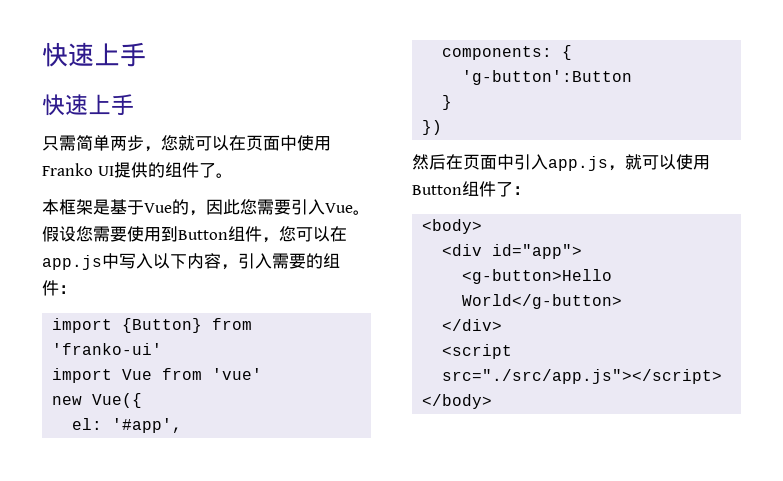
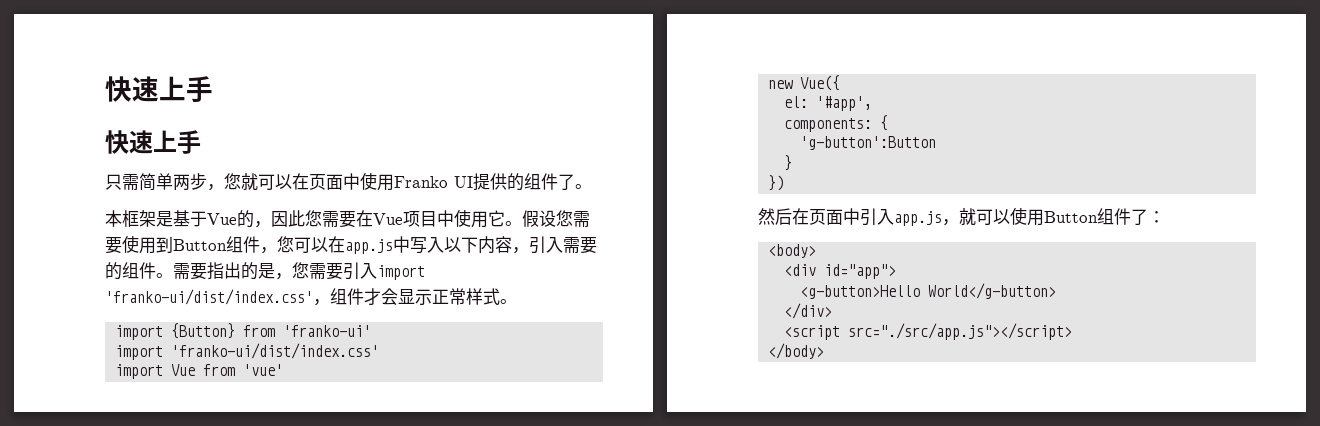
[291,199,353,215] 引入Vue -> [356,209,505,228] 在Vue项目中使用它
[59,285,76,294] ： -> [156,262,425,280] [105,288,517,306] 。需要指出的是，您需要引入import 'franko-ui/dist/index.css'，组件才会显示正常样式。
(163, 349) none -> [115,343,380,360] // import 'franko-ui/dist/index.css'

